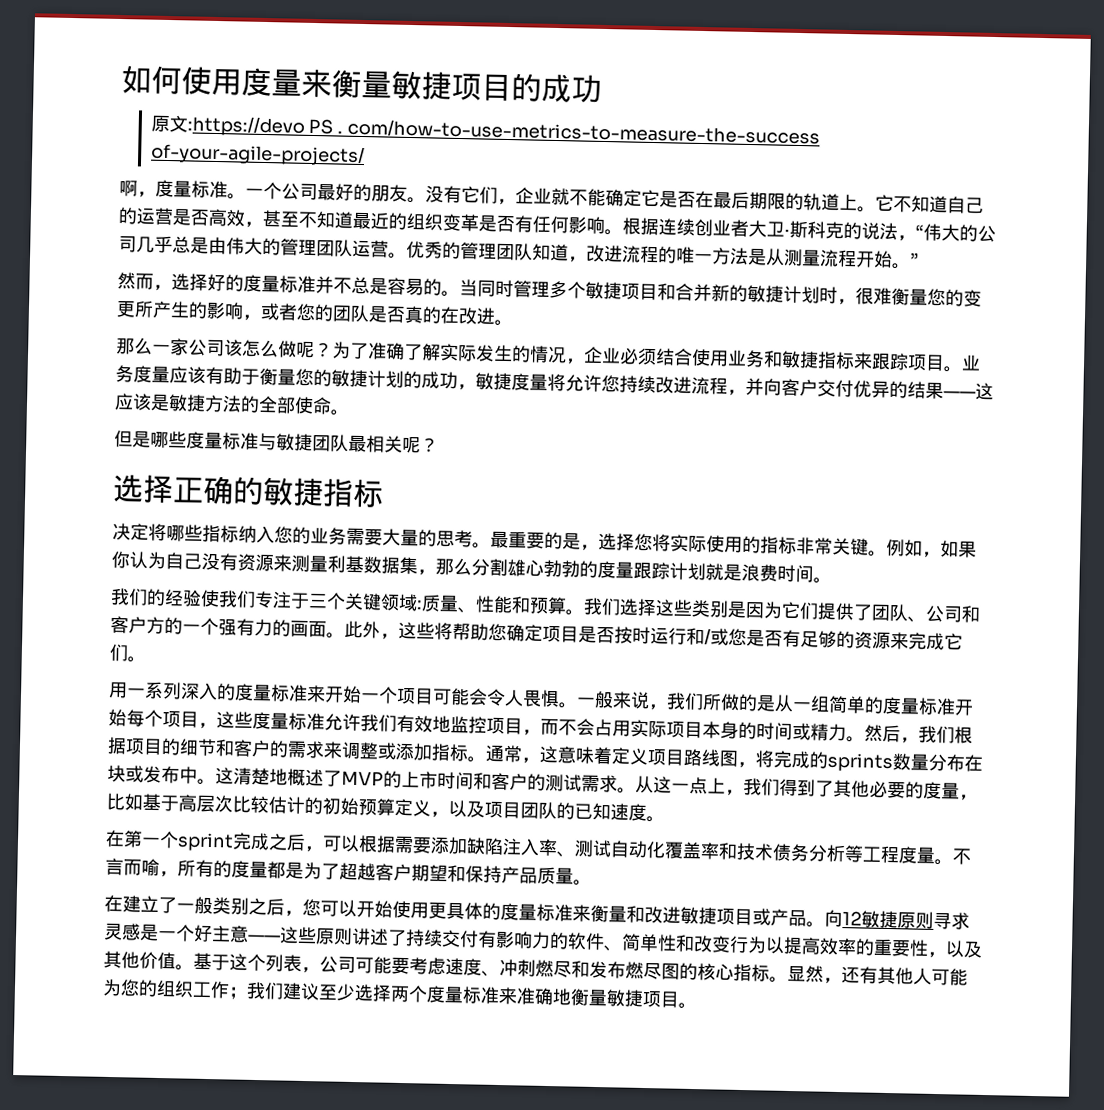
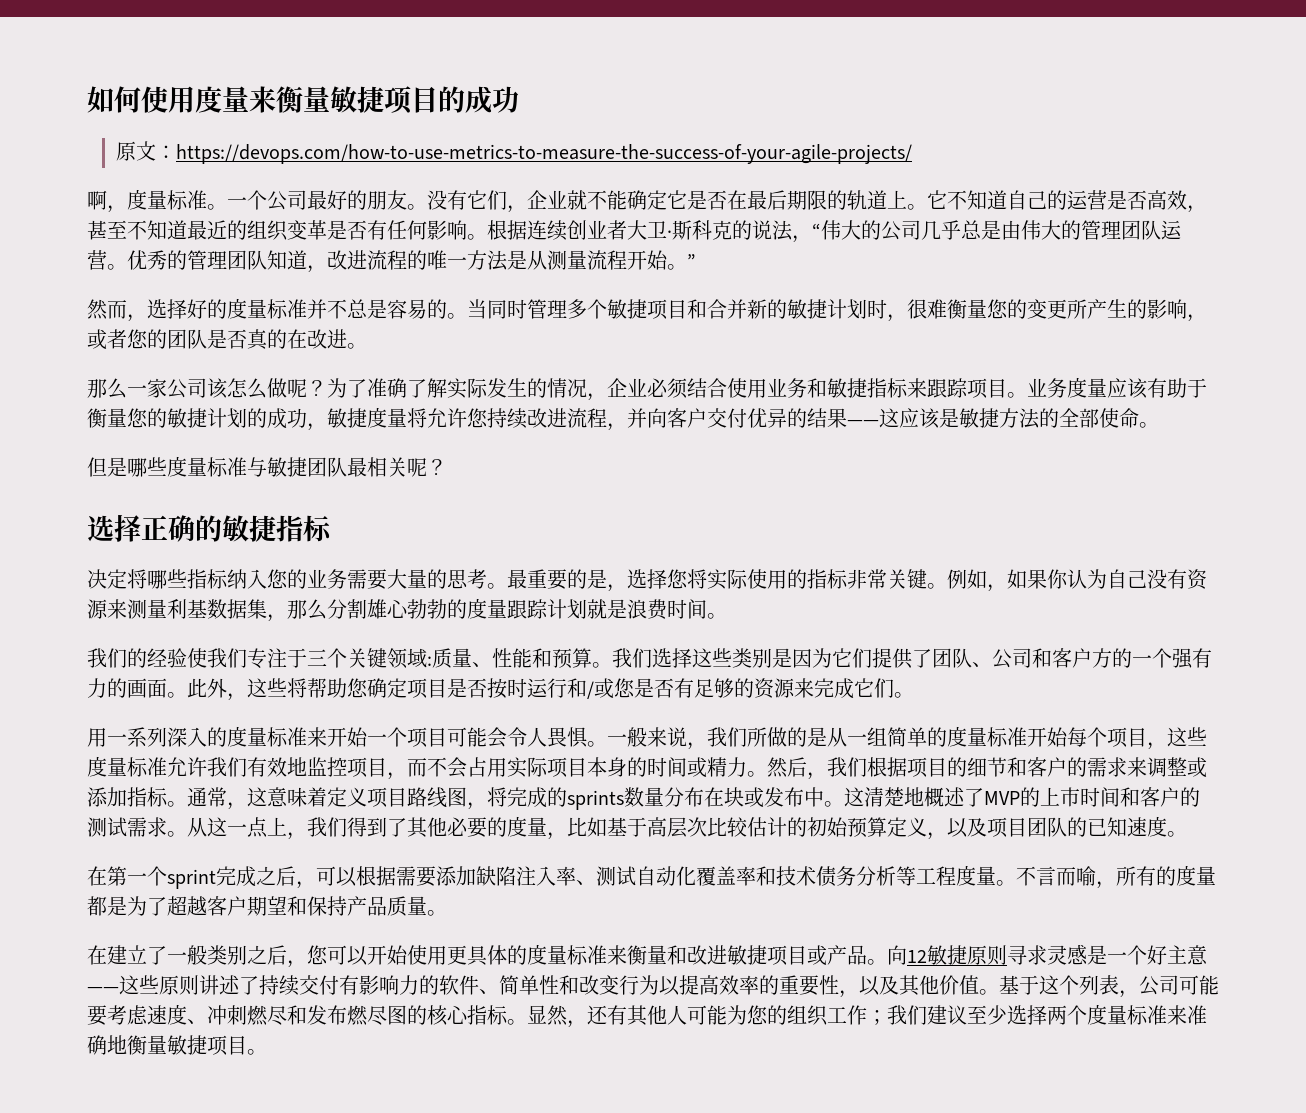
[186,115,821,146] [150,142,365,167] :https://devo PS . com/how-to-use-metrics-to-measure-the-success of-your-agile-projects/ -> [156,144,913,164] ：https://devops.com/how-to-use-metrics-to-measure-the-success-of-your-agile-projects/

